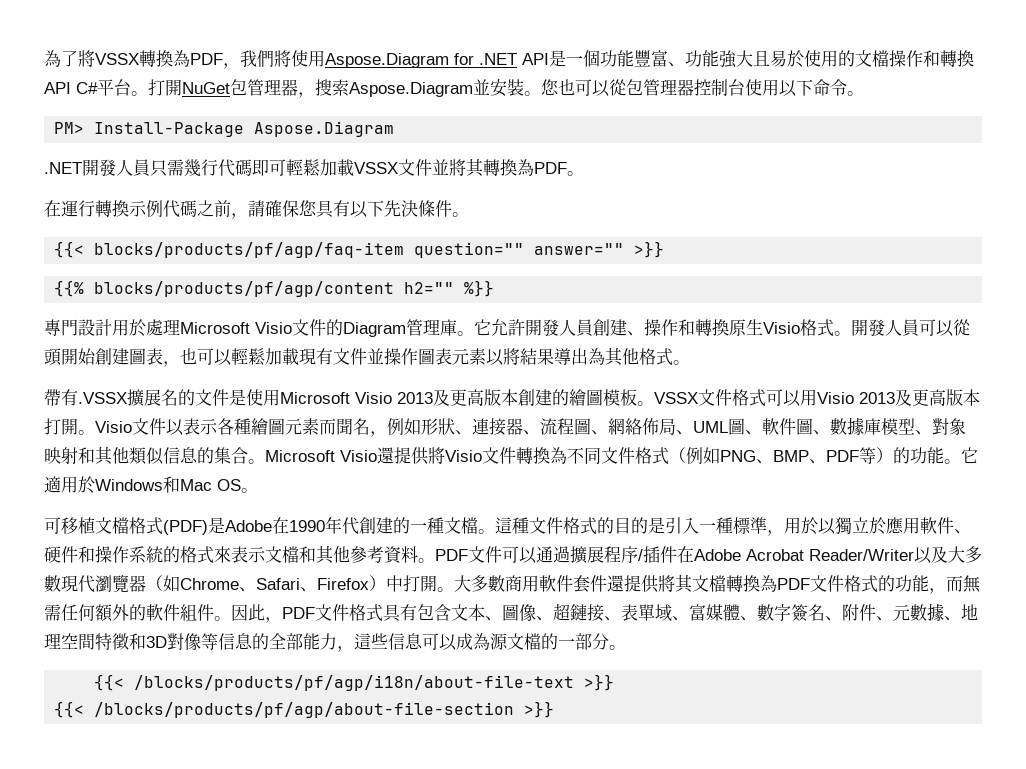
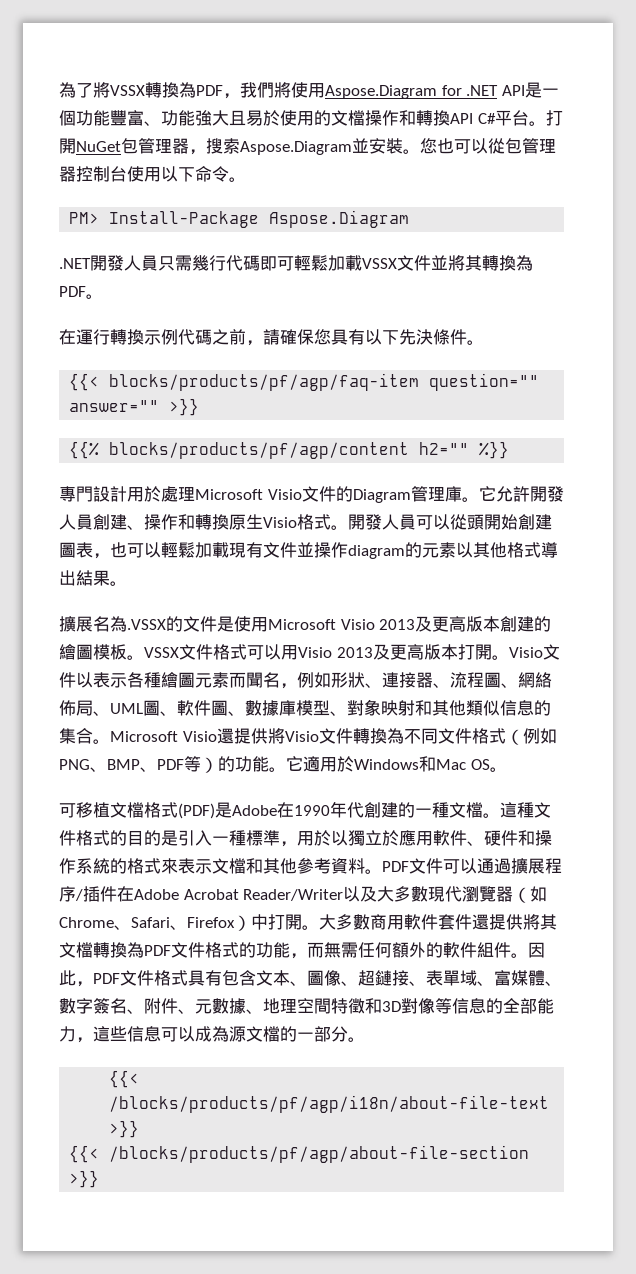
[418,347,690,366] [44,389,178,407] 圖表元素以將結果導出為其他格式。 // 帶有.VSSX擴展名 -> [348,542,558,559] [59,570,127,586] [59,616,166,632] diagram的元素以其他格式導出結果。 // 擴展名為.VSSX

